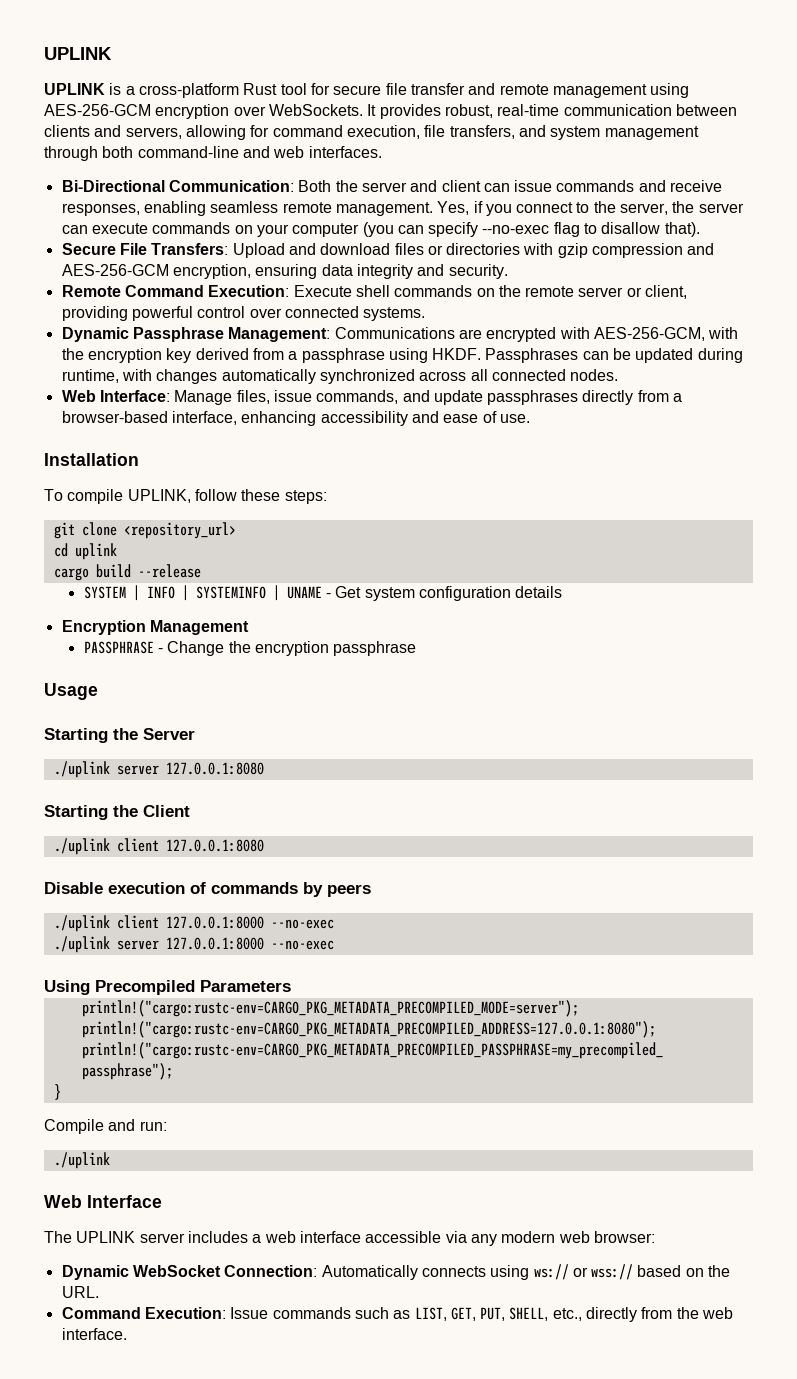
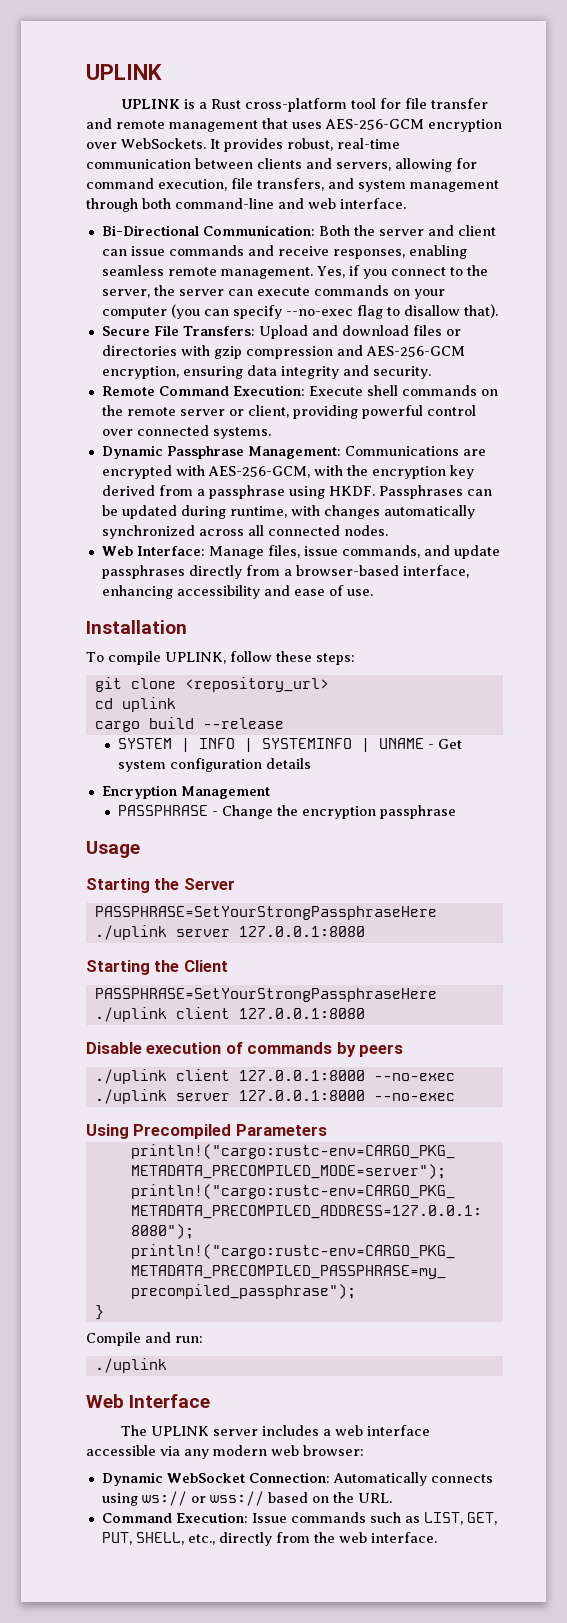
[138,83,278,98] cross-platform Rust -> [210,98,347,112] Rust cross-platform
[333,85,382,95] secure -> (401, 103) none
[650,83,690,98] using -> [262,118,322,129] that uses
[308,146,382,158] interfaces. -> [340,198,406,209] interface.
(195, 734) none -> [94,906,437,920] PASSPHRASE=SetYourStrongPassphraseHere
(190, 811) none -> [94,988,437,1002] PASSPHRASE=SetYourStrongPassphraseHere

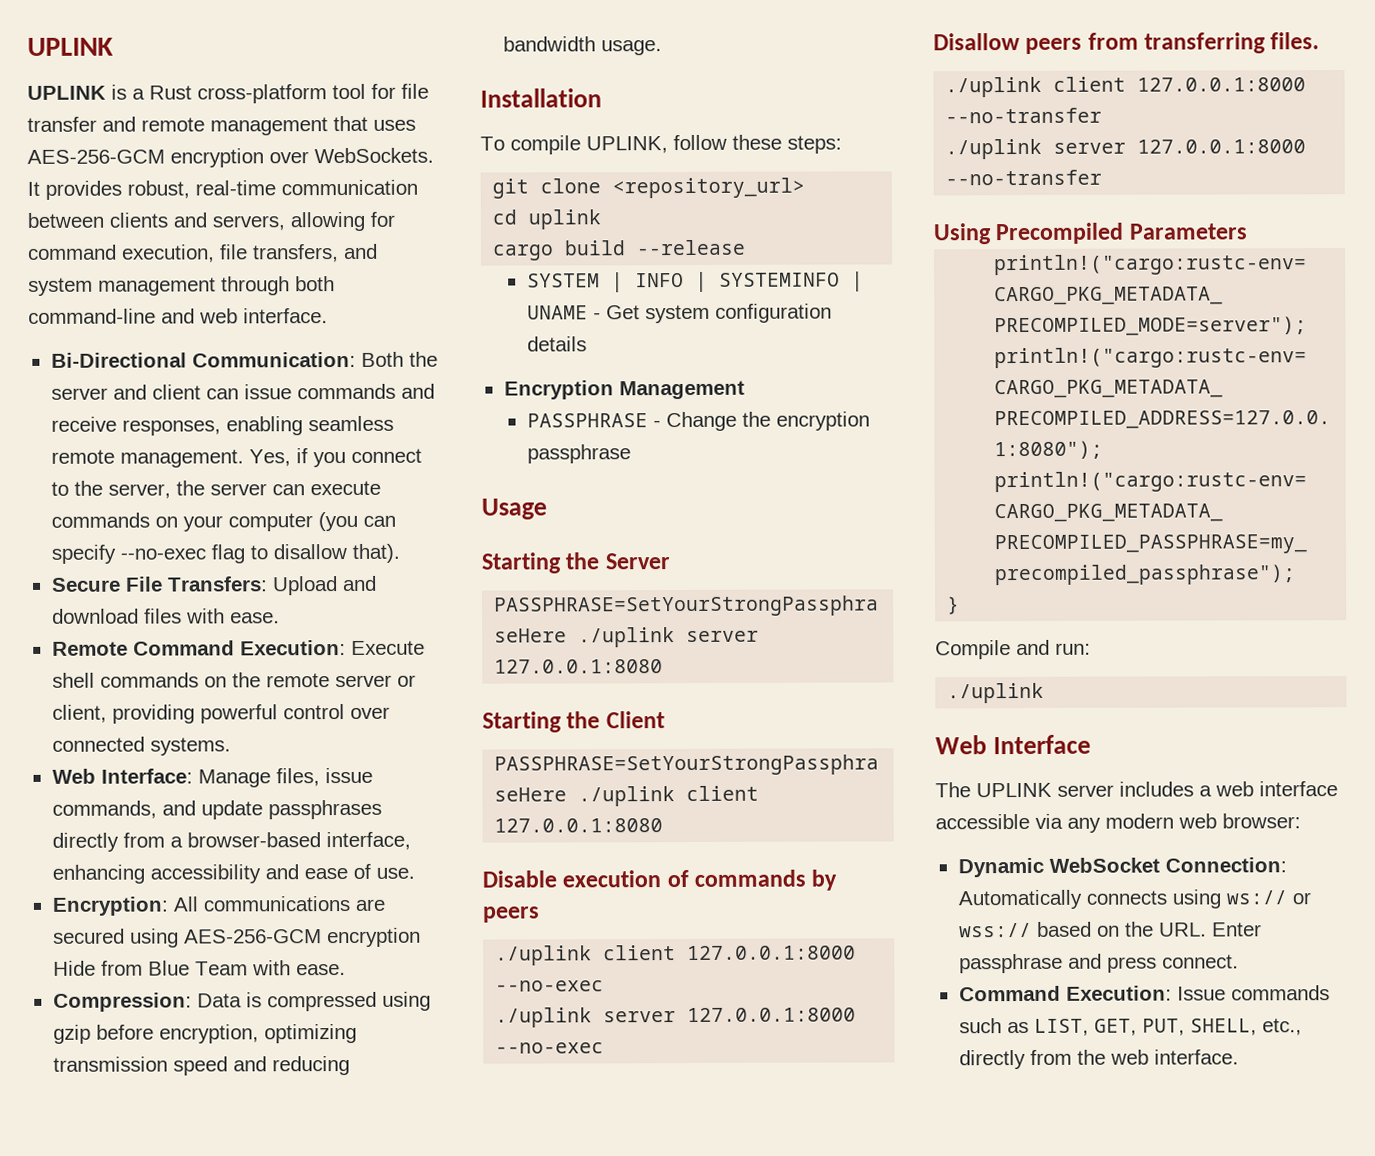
[445,329,461,336] [101,345,465,359] [101,365,431,379] or directories with gzip compression and AES-256-GCM encryption, ensuring data integrity and security. -> [185,608,280,624] with ease.
[101,445,486,459] [101,465,474,479] [101,485,492,499] [101,505,475,519] [101,525,388,539] // Dynamic Passphrase Management: Communications are encrypted with AES-256-GCM, with the encryption key derived from a passphrase using HKDF. Passphrases can be updated during runtime, with changes automatically synchronized across all connected nodes. -> (231, 746) none
(373, 592) none -> [51,896,385,916] [52,927,421,948] [52,960,346,976] [52,991,431,1012] [52,1023,357,1044] [52,1056,350,1076] [502,36,662,56] // Encryption: All communications are secured using AES-256-GCM encryption Hide from Blue Team with ease. // Compression: Data is compressed using gzip before encryption, optimizing transmission speed and reducing bandwidth usage.
(455, 1097) none -> [933,32,1320,54] [945,76,1307,98] [945,107,1103,124] [945,138,1307,160] [945,169,1103,186] // Disallow peers from transferring files. // ./uplink client 127.0.0.1:8000 --no-transfer // ./uplink server 127.0.0.1:8000 --no-transfer
(392, 1498) none -> [1211,922,1262,937] [958,953,1239,974] Enter passphrase and press connect.

